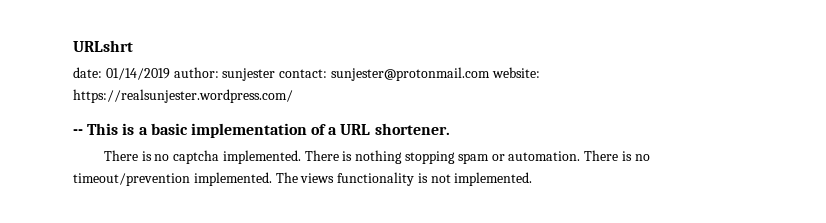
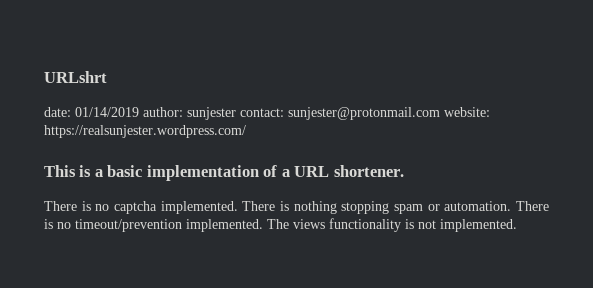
[73,129,83,135] -- -> (246, 131) none

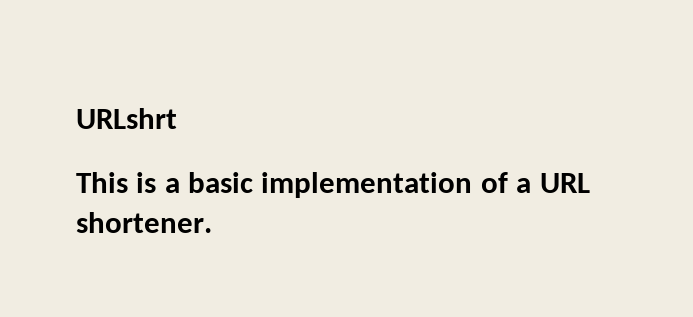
[44,107,490,120] [44,125,246,138] // date: 01/14/2019 author: sunjester contact: sunjester@protonmail.com website: https://realsunjester.wordpress.com/ -> (177, 118) none
[44,201,549,214] [44,218,517,232] // There is no captcha implemented. There is nothing stopping spam or automation. There is no timeout/prevention implemented. The views functionality is not implemented. -> (212, 222) none

